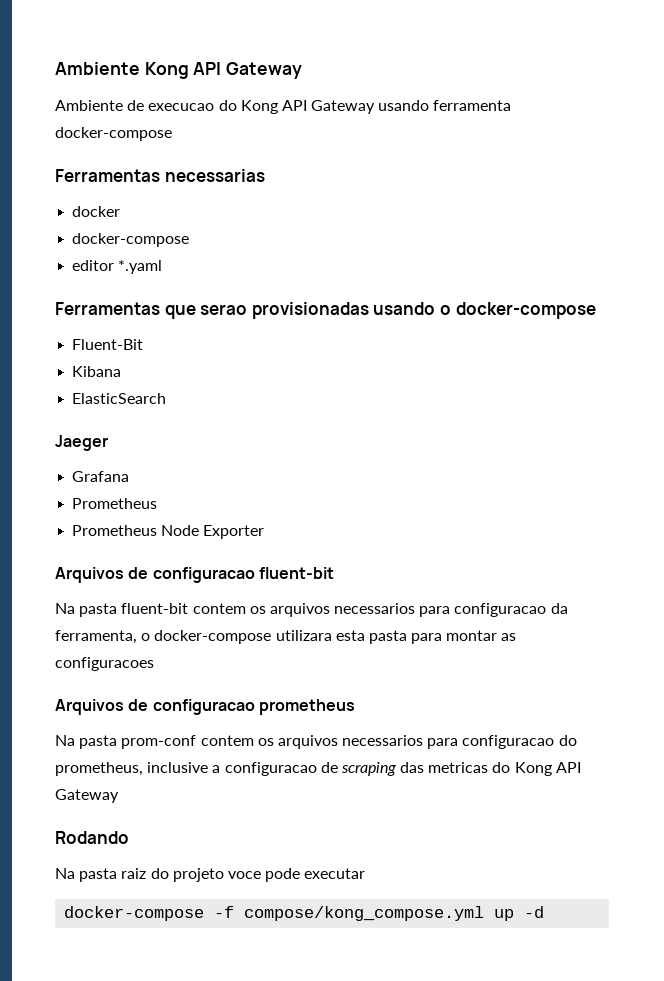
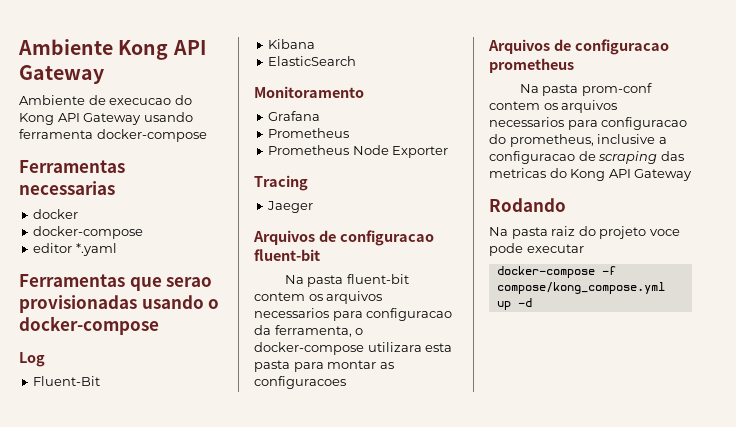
(596, 310) none -> [19,352,45,367] // Log
[55,435,108,451] Jaeger -> [254,86,364,98] Monitoramento
(265, 532) none -> [254,175,308,191] [267,201,314,213] // Tracing // Jaeger

